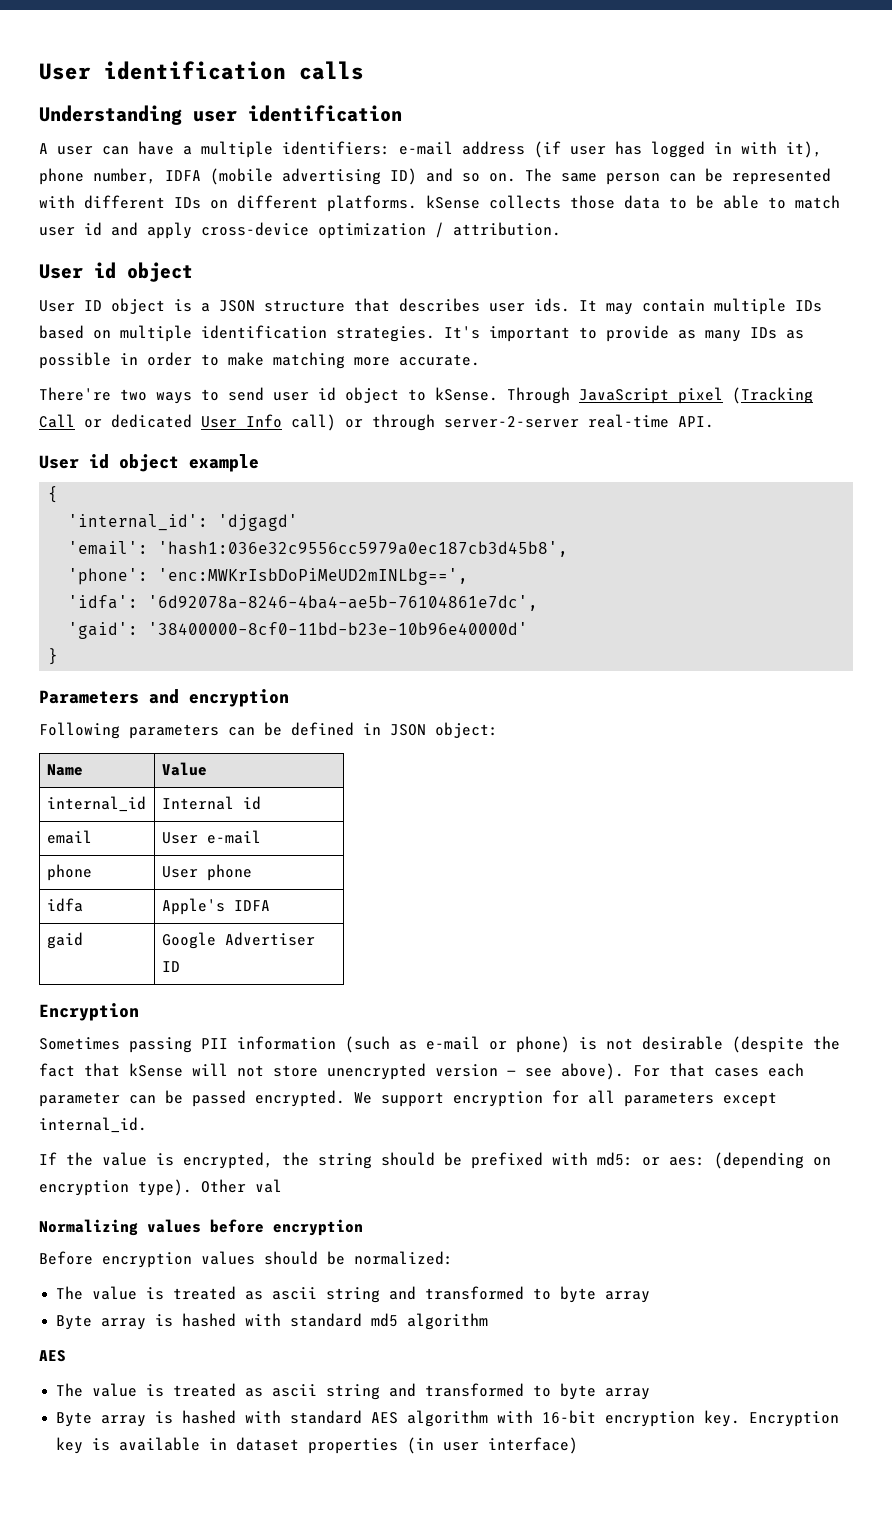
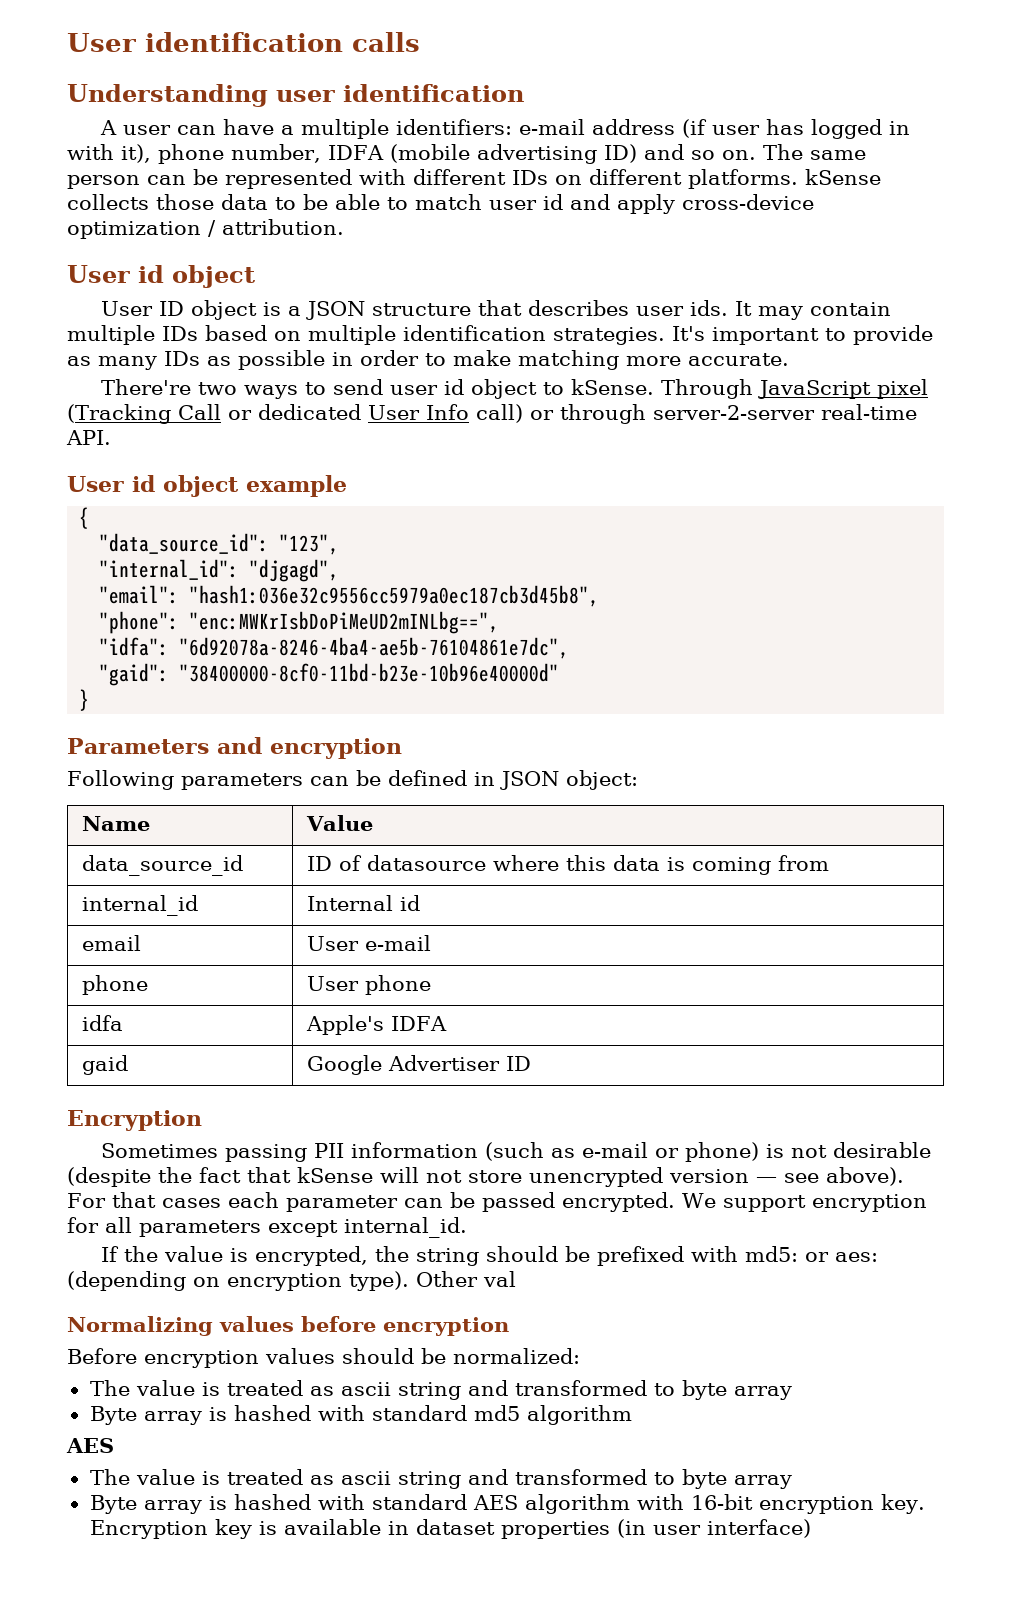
[68,514,299,531] [68,541,569,557] [68,568,469,585] [68,595,539,611] [68,622,529,639] 'internal_id': 'djgagd' // 'email': 'hash1:036e32c9556cc5979a0ec187cb3d45b8', // 'phone': 'enc:MWKrIsbDoPiMeUD2mINLbg==', // 'idfa': '6d92078a-8246-4ba4-ae5b-76104861e7dc', // 'gaid': '38400000-8cf0-11bd-b23e-10b96e40000d' -> [99,533,340,555] [99,559,340,582] [99,585,600,607] [99,611,500,634] [99,637,570,659] [99,663,560,686] "data_source_id": "123", // "internal_id": "djgagd", // "email": "hash1:036e32c9556cc5979a0ec187cb3d45b8", // "phone": "enc:MWKrIsbDoPiMeUD2mINLbg==", // "idfa": "6d92078a-8246-4ba4-ae5b-76104861e7dc", // "gaid": "38400000-8cf0-11bd-b23e-10b96e40000d"
(207, 769) none -> [82,855,244,876] [307,855,830,875] // data_source_id | ID of datasource where this data is coming from

